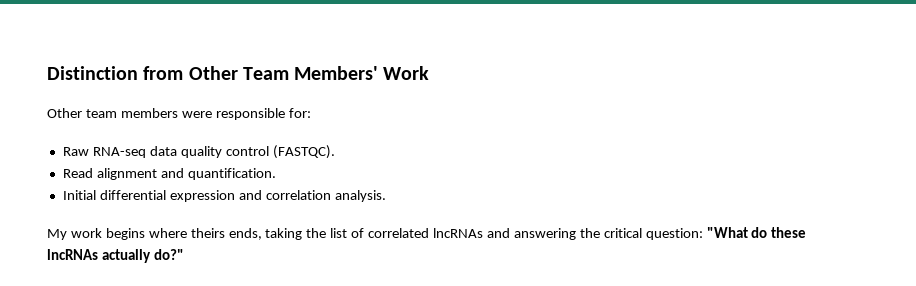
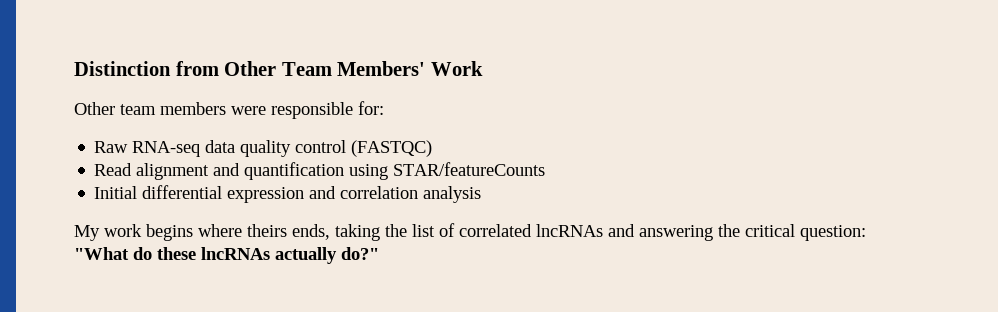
[272,145,335,159] (FASTQC). -> [351,140,433,157] (FASTQC)
[187,168,276,180] quantification. -> [244,162,546,180] quantification using STAR/featureCounts
[334,190,386,202] analysis. -> [423,186,482,203] analysis

